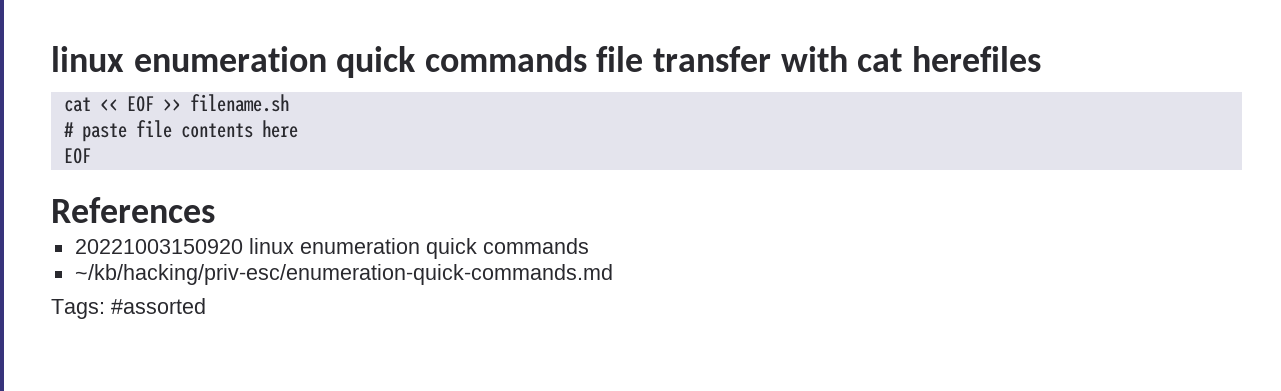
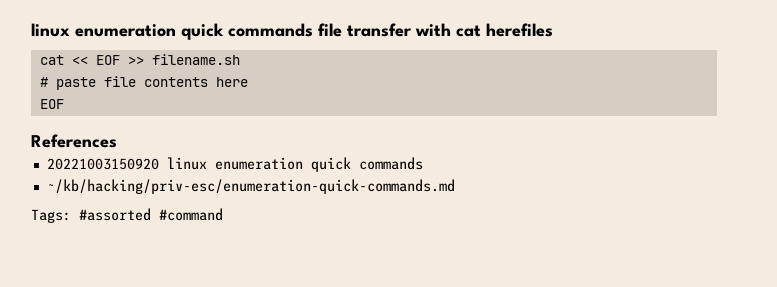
(206, 306) none -> [159,208,223,221] #command

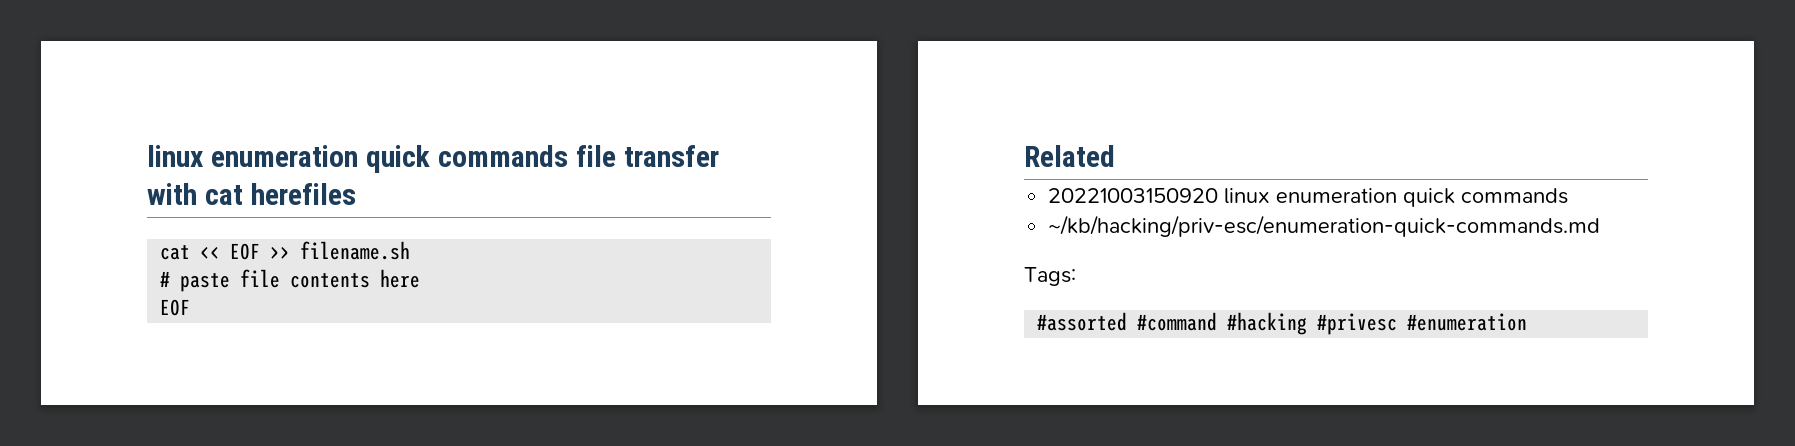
[31,134,117,148] References -> [1024,145,1115,167] Related
(71, 216) none -> (1076, 276) //
(223, 214) none -> [1227,312,1528,335] #hacking #privesc #enumeration

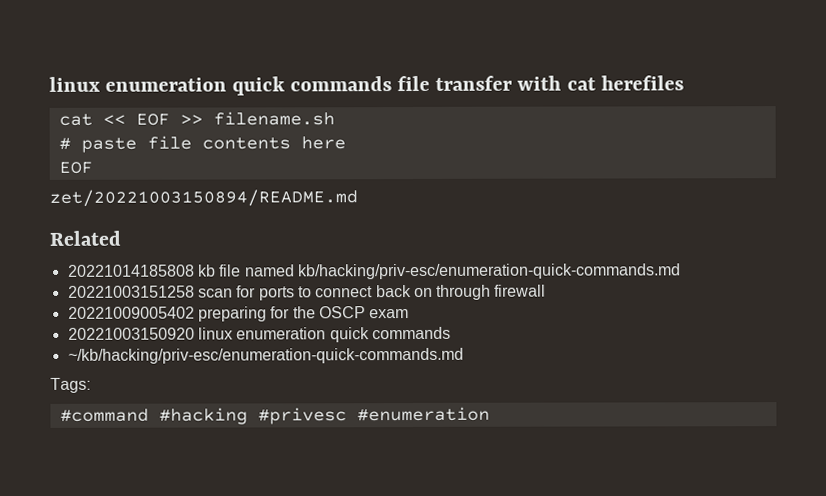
(191, 307) none -> [49,189,358,207] // zet/20221003150894/README.md
(1115, 156) none -> [67,263,681,280] [67,284,547,301] [67,306,410,322] // 20221014185808 kb file named kb/hacking/priv-esc/enumeration-quick-commands.md // 20221003151258 scan for ports to connect back on through firewall // 20221009005402 preparing for the OSCP exam
[1037,312,1128,331] #assorted -> (91, 385) none

